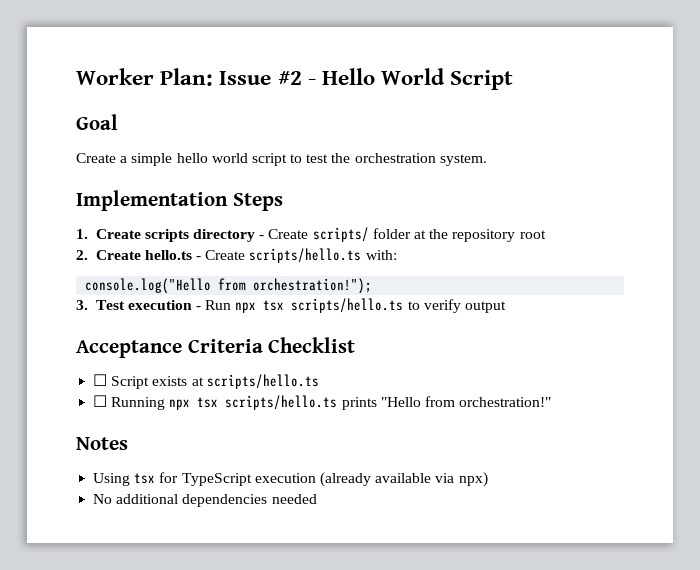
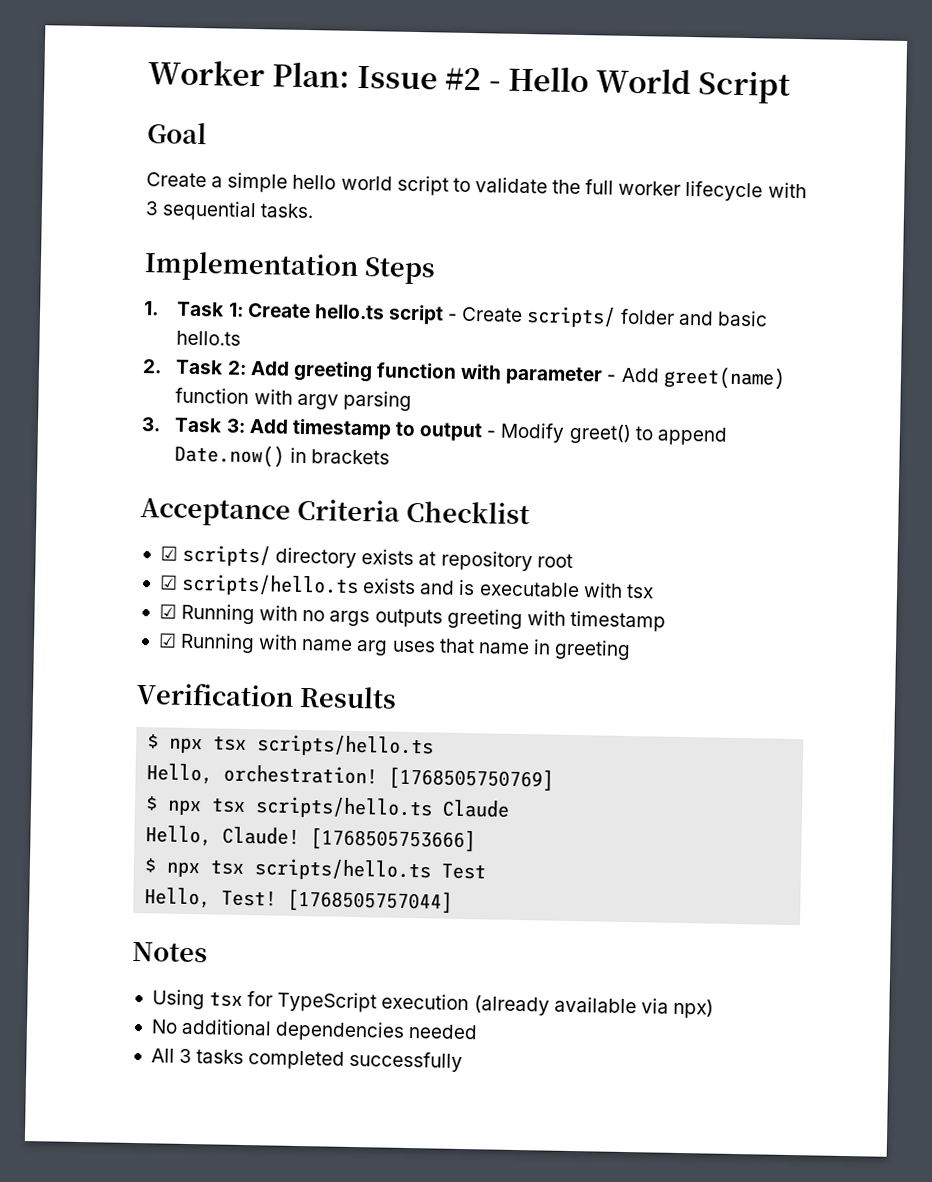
[306,153,487,166] [76,190,283,211] [76,227,546,242] [76,248,397,263] [85,278,373,294] [76,298,507,313] [76,337,356,358] [93,374,319,389] [93,395,552,410] test the orchestration system. // Implementation Steps // 1. Create scripts directory - Create scripts/ folder at the repository root // 2. Create hello.ts - Create scripts/hello.ts with: // console.log("Hello from orchestration!"); // 3. Test execution - Run npx tsx scripts/hello.ts to verify output // Acceptance Criteria Checklist // ☐ Script exists at scripts/hello.ts // ☐ Running npx tsx scripts/hello.ts prints "Hello from orchestration!" -> [474,177,807,202] [145,200,315,222] [144,251,436,285] [144,301,768,328] [176,330,242,346] [142,359,786,390] [175,387,412,411] [141,417,728,446] [174,443,390,468] [140,498,530,527] [159,544,573,572] [158,573,654,599] [158,603,666,632] [157,632,632,661] [136,681,397,709] [147,734,435,758] [146,763,555,792] [145,796,511,820] [145,825,477,853] [144,858,487,882] [144,887,454,914] validate the full worker lifecycle with 3 sequential tasks. // Implementation Steps // 1. Task 1: Create hello.ts script - Create scripts/ folder and basic hello.ts // 2. Task 2: Add greeting function with parameter - Add greet(name) function with argv parsing // 3. Task 3: Add timestamp to output - Modify greet() to append Date.now() in brackets // Acceptance Criteria Checklist // ☑ scripts/ directory exists at repository root // ☑ scripts/hello.ts exists and is executable with tsx // ☑ Running with no args outputs greeting with timestamp // ☑ Running with name arg uses that name in greeting // Verification Results // $ npx tsx scripts/hello.ts // Hello, orchestration! [1768505750769] // $ npx tsx scripts/hello.ts Claude // Hello, Claude! [1768505753666] // $ npx tsx scripts/hello.ts Test // Hello, Test! [1768505757044]
(317, 499) none -> [150,1048,464,1073] // All 3 tasks completed successfully

